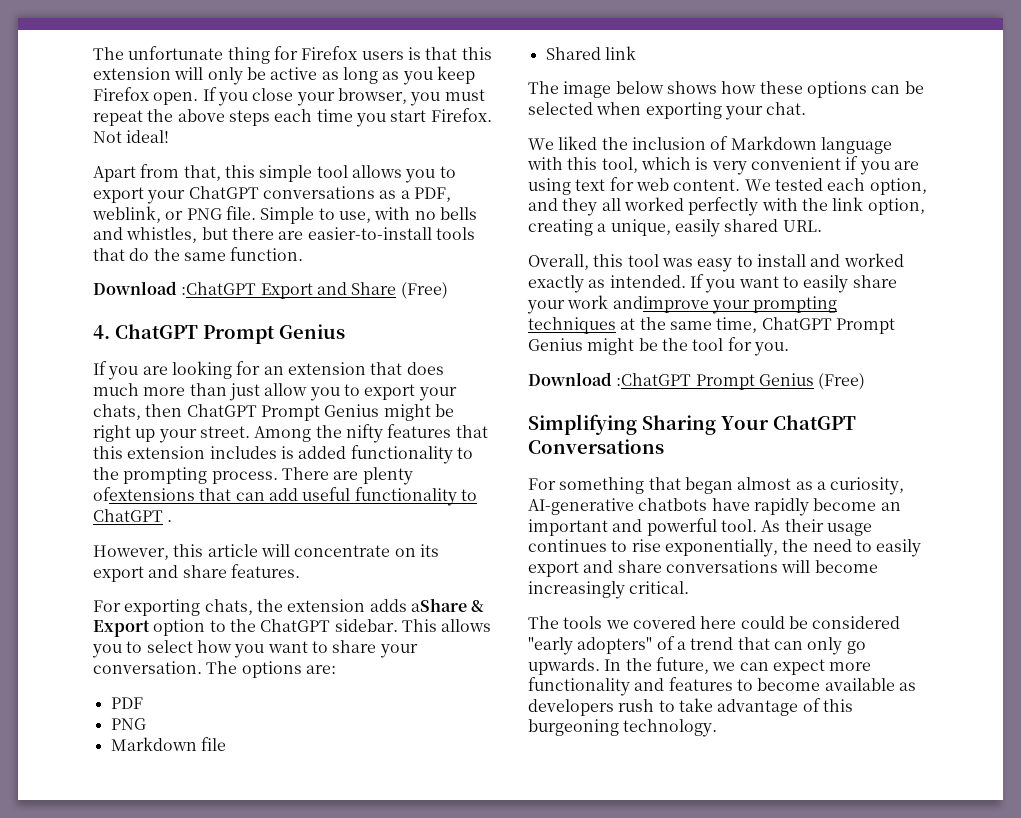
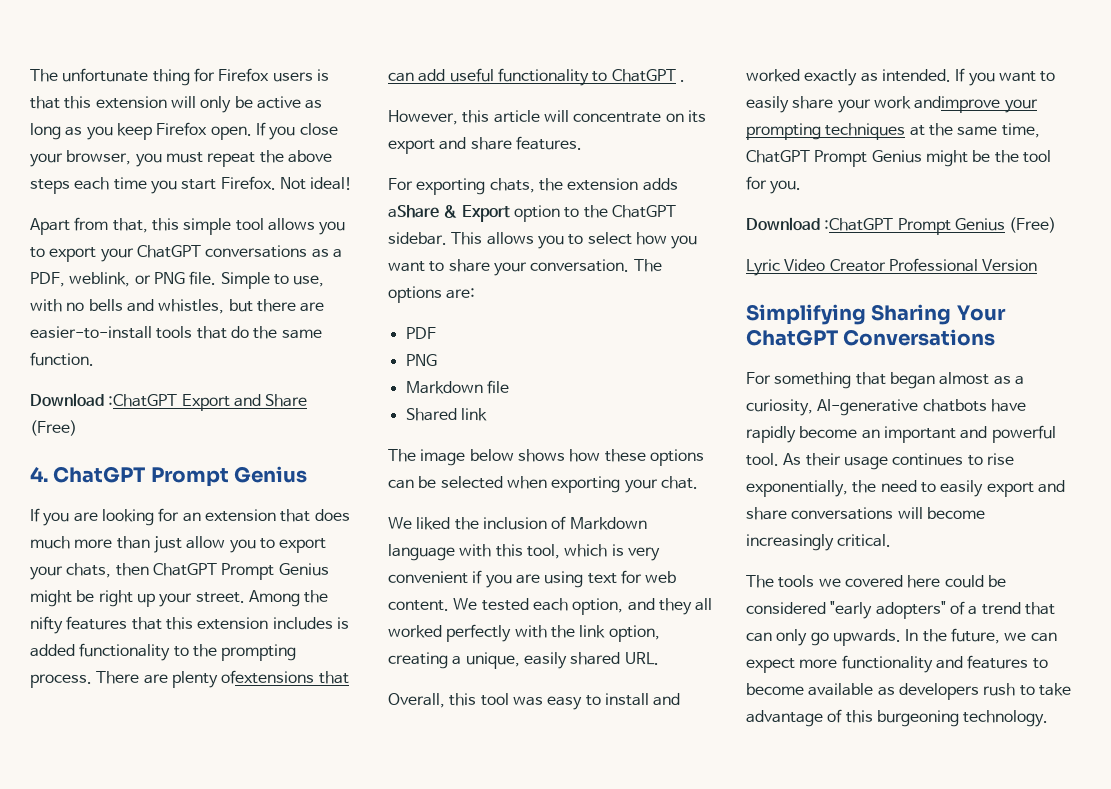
(866, 381) none -> [746,258,1038,276] // Lyric Video Creator Professional Version

